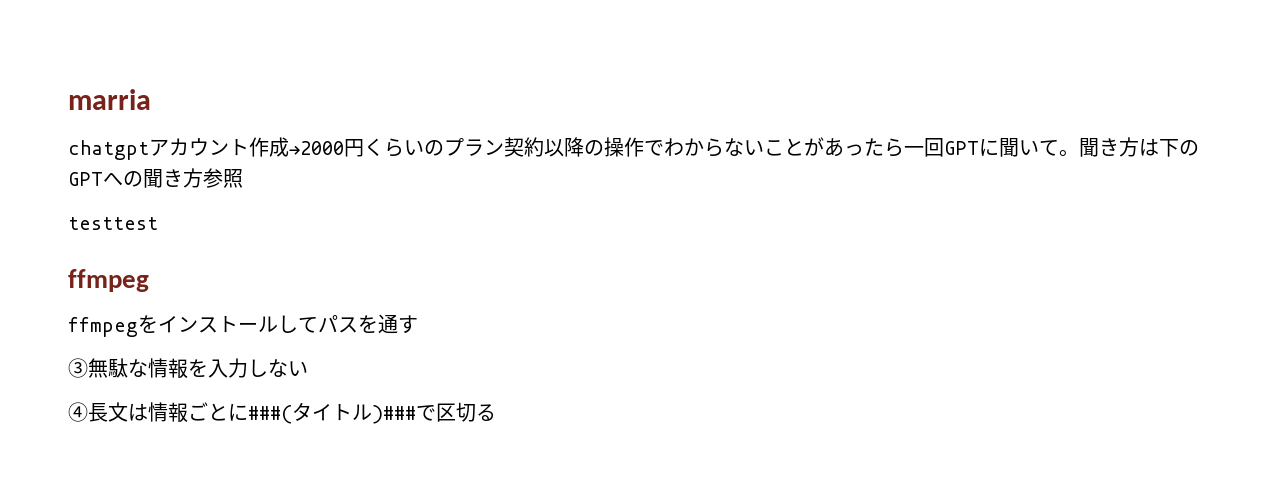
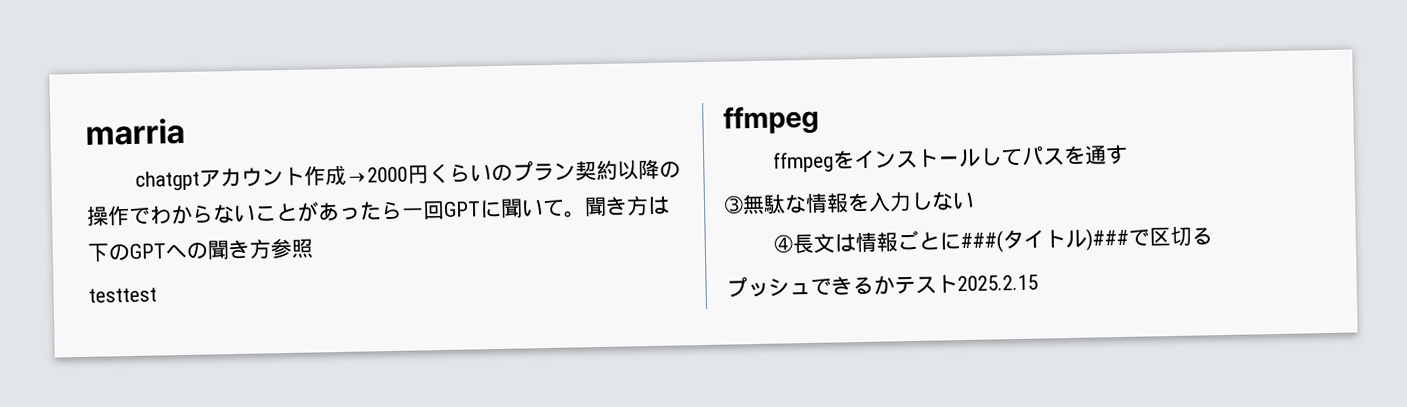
(496, 412) none -> [726,274,1038,298] // プッシュできるかテスト2025.2.15

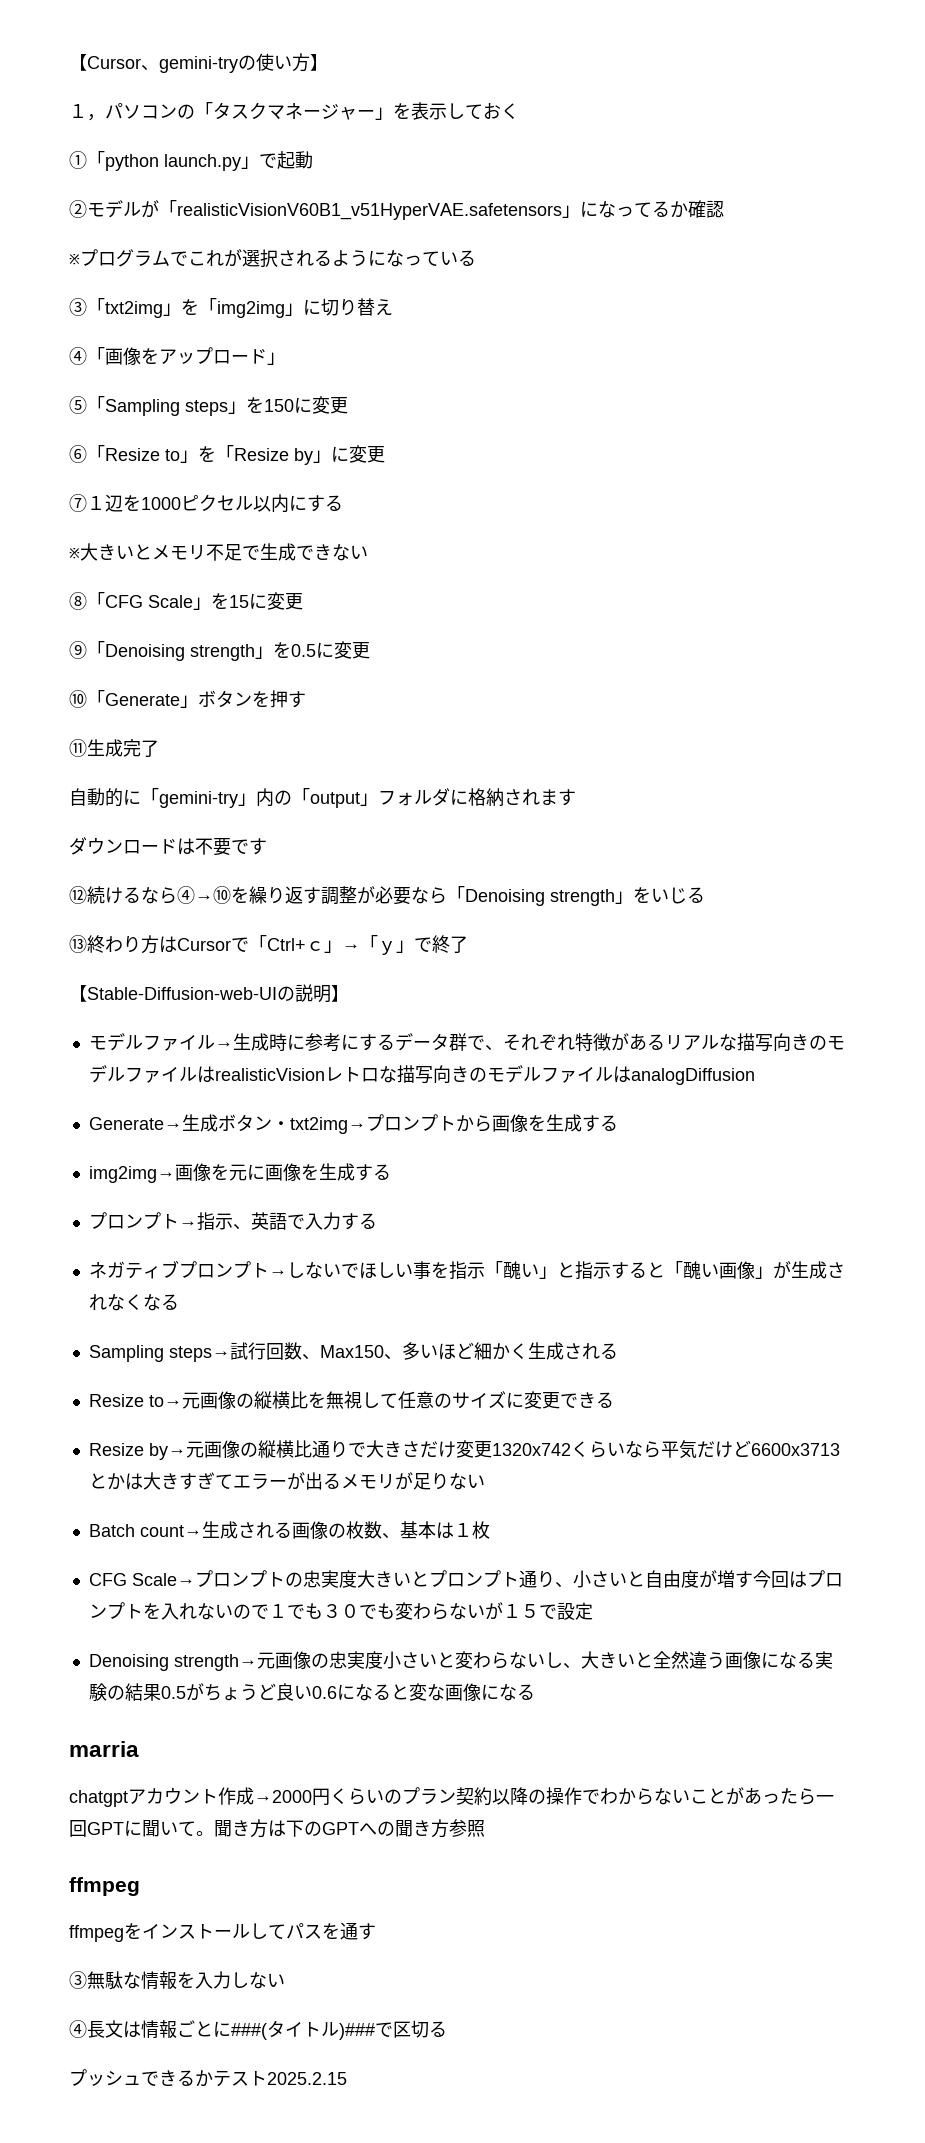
(85, 131) none -> [69,53,328,73] [69,102,519,121] [69,151,313,171] [69,200,724,220] [69,249,476,268] [69,298,393,318] [69,347,285,365] [69,396,348,416] [69,445,385,465] [69,494,343,513] [69,543,368,561] [69,592,303,610] [69,641,370,661] [69,690,306,708] [69,739,159,757] [69,788,576,808] [69,837,267,856] [69,886,705,906] [69,935,468,955] [69,984,349,1003] [88,1033,845,1052] [88,1065,755,1085] [88,1114,618,1134] [88,1163,391,1183] [88,1212,377,1231] [88,1260,845,1280] [88,1294,179,1311] [88,1342,618,1362] [88,1391,614,1409] [88,1440,840,1460] [88,1472,485,1490] [88,1521,490,1539] [88,1570,843,1588] [88,1602,593,1620] [88,1651,833,1671] [88,1683,535,1702] 【Cursor、gemini-tryの使い方】 // １，パソコンの「タスクマネージャー」を表示しておく // ①「python launch.py」で起動 // ②モデルが「realisticVisionV60B1_v51HyperVAE.safetensors」になってるか確認 // ※プログラムでこれが選択されるようになっている // ③「txt2img」を「img2img」に切り替え // ④「画像をアップロード」 // ⑤「Sampling steps」を150に変更 // ⑥「Resize to」を「Resize by」に変更 // ⑦１辺を1000ピクセル以内にする // ※大きいとメモリ不足で生成できない // ⑧「CFG Scale」を15に変更 // ⑨「Denoising strength」を0.5に変更 // ⑩「Generate」ボタンを押す // ⑪生成完了 // 自動的に「gemini-try」内の「output」フォルダに格納されます // ダウンロードは不要です // ⑫続けるなら④→⑩を繰り返す調整が必要なら「Denoising strength」をいじる // ⑬終わり方はCursorで「Ctrl+ｃ」→「ｙ」で終了 // 【Stable-Diffusion-web-UIの説明】 // モデルファイル→生成時に参考にするデータ群で、それぞれ特徴があるリアルな描写向きのモデルファイルはrealisticVisionレトロな描写向きのモデルファイルはanalogDiffusion // Generate→生成ボタン・txt2img→プロンプトから画像を生成する // img2img→画像を元に画像を生成する // プロンプト→指示、英語で入力する // ネガティブプロンプト→しないでほしい事を指示「醜い」と指示すると「醜い画像」が生成されなくなる // Sampling steps→試行回数、Max150、多いほど細かく生成される // Resize to→元画像の縦横比を無視して任意のサイズに変更できる // Resize by→元画像の縦横比通りで大きさだけ変更1320x742くらいなら平気だけど6600x3713とかは大きすぎてエラーが出るメモリが足りない // Batch count→生成される画像の枚数、基本は１枚 // CFG Scale→プロンプトの忠実度大きいとプロンプト通り、小さいと自由度が増す今回はプロンプトを入れないので１でも３０でも変わらないが１５で設定 // Denoising strength→元画像の忠実度小さいと変わらないし、大きいと全然違う画像になる実験の結果0.5がちょうど良い0.6になると変な画像になる //
[88,287,157,303] // testtest -> (485, 1828) none

